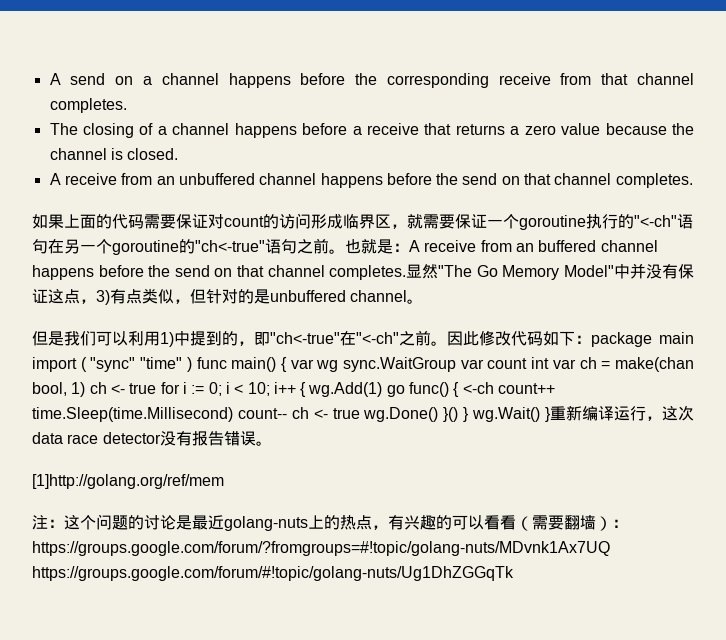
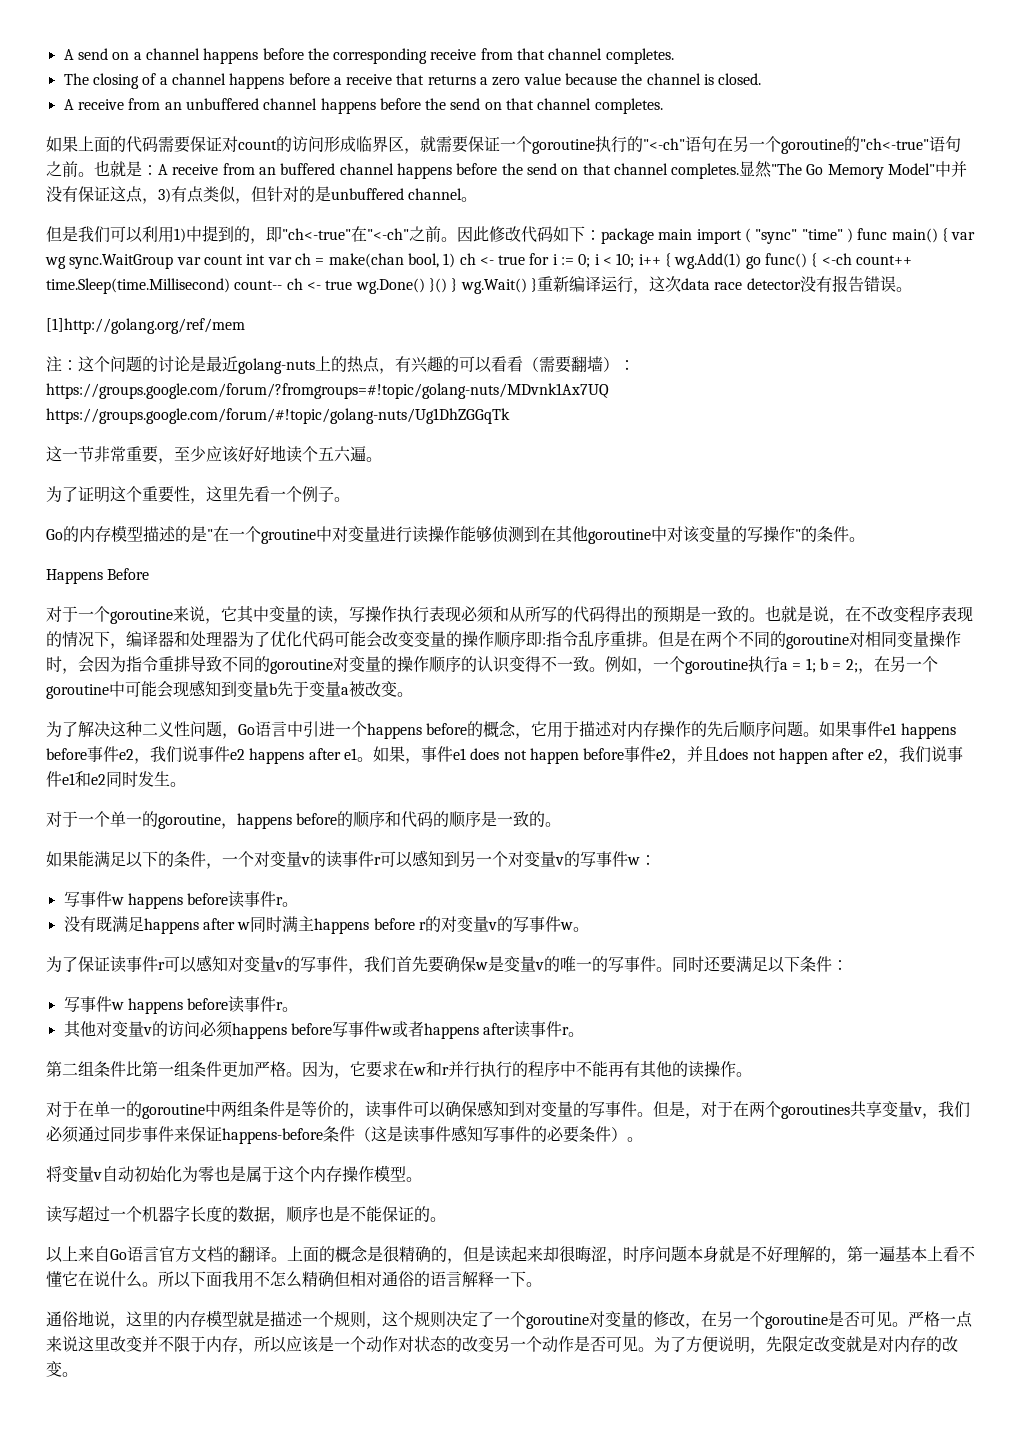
(514, 573) none -> [46,445,382,464] [46,486,350,504] [46,525,865,544] [46,568,150,584] [46,605,973,624] [46,631,961,649] [46,656,938,674] [46,680,413,699] [46,721,956,739] [46,746,963,764] [46,771,186,787] [46,811,562,829] [46,850,656,869] [63,891,299,909] [63,916,589,934] [46,955,848,974] [63,996,299,1014] [63,1021,585,1039] [46,1061,752,1079] [46,1100,970,1119] [46,1125,643,1144] [46,1165,422,1183] [46,1205,446,1224] [46,1246,975,1264] [46,1271,542,1288] [46,1310,973,1329] [46,1336,958,1354] [46,1361,78,1377] // 这一节非常重要，至少应该好好地读个五六遍。 // 为了证明这个重要性，这里先看一个例子。 // Go的内存模型描述的是"在一个groutine中对变量进行读操作能够侦测到在其他goroutine中对该变量的写操作"的条件。 // Happens Before // 对于一个goroutine来说，它其中变量的读，写操作执行表现必须和从所写的代码得出的预期是一致的。也就是说，在不改变程序表现的情况下，编译器和处理器为了优化代码可能会改变变量的操作顺序即:指令乱序重排。但是在两个不同的goroutine对相同变量操作时，会因为指令重排导致不同的goroutine对变量的操作顺序的认识变得不一致。例如，一个goroutine执行a = 1; b = 2;，在另一个goroutine中可能会现感知到变量b先于变量a被改变。 // 为了解决这种二义性问题，Go语言中引进一个happens before的概念，它用于描述对内存操作的先后顺序问题。如果事件e1 happens before事件e2，我们说事件e2 happens after e1。如果，事件e1 does not happen before事件e2，并且does not happen after e2，我们说事件e1和e2同时发生。 // 对于一个单一的goroutine，happens before的顺序和代码的顺序是一致的。 // 如果能满足以下的条件，一个对变量v的读事件r可以感知到另一个对变量v的写事件w： // 写事件w happens before读事件r。 // 没有既满足happens after w同时满主happens before r的对变量v的写事件w。 // 为了保证读事件r可以感知对变量v的写事件，我们首先要确保w是变量v的唯一的写事件。同时还要满足以下条件： // 写事件w happens before读事件r。 // 其他对变量v的访问必须happens before写事件w或者happens after读事件r。 // 第二组条件比第一组条件更加严格。因为，它要求在w和r并行执行的程序中不能再有其他的读操作。 // 对于在单一的goroutine中两组条件是等价的，读事件可以确保感知到对变量的写事件。但是，对于在两个goroutines共享变量v，我们必须通过同步事件来保证happens-before条件（这是读事件感知写事件的必要条件）。 // 将变量v自动初始化为零也是属于这个内存操作模型。 // 读写超过一个机器字长度的数据，顺序也是不能保证的。 // 以上来自Go语言官方文档的翻译。上面的概念是很精确的，但是读起来却很晦涩，时序问题本身就是不好理解的，第一遍基本上看不懂它在说什么。所以下面我用不怎么精确但相对通俗的语言解释一下。 // 通俗地说，这里的内存模型就是描述一个规则，这个规则决定了一个goroutine对变量的修改，在另一个goroutine是否可见。严格一点来说这里改变并不限于内存，所以应该是一个动作对状态的改变另一个动作是否可见。为了方便说明，先限定改变就是对内存的改变。

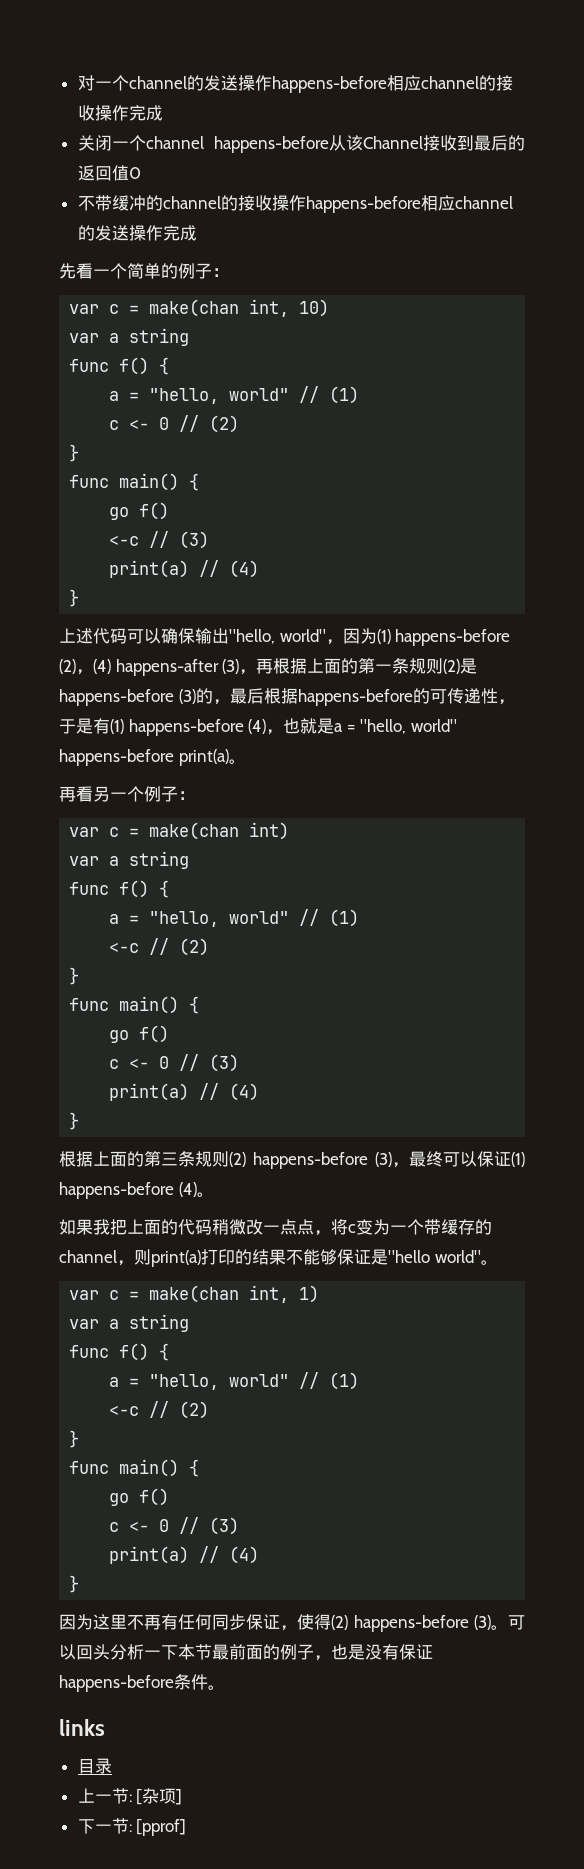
[63,48,674,64] [63,73,762,89] [63,98,663,114] [46,136,78,152] A send on a channel happens before the corresponding receive from that channel completes. // The closing of a channel happens before a receive that returns a zero value because the channel is closed. // A receive from an unbuffered channel happens before the send on that channel completes. // 如果 -> [77,75,513,93] [77,105,163,121] [77,135,525,153] [77,165,141,181] [77,195,513,213] [77,225,197,241] [59,263,229,279] [69,299,330,317] [69,328,190,346] [69,357,170,375] [109,386,360,404] [109,415,240,433] [69,444,80,462] [69,473,200,491] [109,502,170,520] [109,531,210,549] [109,560,260,578] [69,589,80,607] [59,628,511,646] [59,658,478,676] [59,688,515,706] [59,718,457,736] [59,749,246,766] [59,786,195,802] [69,822,290,840] [69,851,190,869] [69,880,170,898] [109,909,360,927] [109,938,210,956] [69,967,80,985] [69,996,200,1014] [109,1025,170,1043] [109,1054,240,1072] [109,1083,260,1101] [69,1112,80,1130] [59,1151,525,1169] [59,1182,214,1199] [59,1219,127,1235] 对一个channel的发送操作happens-before相应channel的接收操作完成 // 关闭一个channel happens-before从该Channel接收到最后的返回值0 // 不带缓冲的channel的接收操作happens-before相应channel的发送操作完成 // 先看一个简单的例子： // var c = make(chan int, 10) // var a string // func f() { // a = "hello, world" // (1) // c <- 0 // (2) // } // func main() { // go f() // <-c // (3) // print(a) // (4) // } // 上述代码可以确保输出"hello, world"，因为(1) happens-before (2)，(4) happens-after (3)，再根据上面的第一条规则(2)是happens-before (3)的，最后根据happens-before的可传递性，于是有(1) happens-before (4)，也就是a = "hello, world" happens-before print(a)。 // 再看另一个例子： // var c = make(chan int) // var a string // func f() { // a = "hello, world" // (1) // <-c // (2) // } // func main() { // go f() // c <- 0 // (3) // print(a) // (4) // } // 根据上面的第三条规则(2) happens-before (3)，最终可以保证(1) happens-before (4)。 // 如果我把
[158,136,961,154] [46,160,968,179] [46,186,478,204] [46,225,976,244] [45,253,912,269] [46,275,912,294] [46,318,245,334] [46,356,635,374] [46,383,609,399] [46,408,510,424] [46,445,382,464] [46,486,350,504] [46,525,865,544] [46,568,150,584] [46,605,973,624] [46,631,961,649] [46,656,938,674] [46,680,413,699] [46,721,956,739] [46,746,963,764] [46,771,186,787] [46,811,562,829] [46,850,656,869] [63,891,299,909] [63,916,589,934] [46,955,848,974] [63,996,299,1014] [63,1021,585,1039] [46,1061,752,1079] [46,1100,970,1119] [46,1125,643,1144] [46,1165,422,1183] [46,1205,446,1224] [46,1246,975,1264] [46,1271,542,1288] [46,1310,973,1329] [46,1336,958,1354] [46,1361,78,1377] 需要保证对count的访问形成临界区，就需要保证一个goroutine执行的"<-ch"语句在另一个goroutine的"ch<-true"语句之前。也就是：A receive from an buffered channel happens before the send on that channel completes.显然"The Go Memory Model"中并没有保证这点，3)有点类似，但针对的是unbuffered channel。 // 但是我们可以利用1)中提到的，即"ch<-true"在"<-ch"之前。因此修改代码如下：package main import ( "sync" "time" ) func main() { var wg sync.WaitGroup var count int var ch = make(chan bool, 1) ch <- true for i := 0; i < 10; i++ { wg.Add(1) go func() { <-ch count++ time.Sleep(time.Millisecond) count-- ch <- true wg.Done() }() } wg.Wait() }重新编译运行，这次data race detector没有报告错误。 // [1]http://golang.org/ref/mem // 注：这个问题的讨论是最近golang-nuts上的热点，有兴趣的可以看看（需要翻墙）：https://groups.google.com/forum/?fromgroups=#!topic/golang-nuts/MDvnk1Ax7UQ https://groups.google.com/forum/#!topic/golang-nuts/Ug1DhZGGqTk // 这一节非常重要，至少应该好好地读个五六遍。 // 为了证明这个重要性，这里先看一个例子。 // Go的内存模型描述的是"在一个groutine中对变量进行读操作能够侦测到在其他goroutine中对该变量的写操作"的条件。 // Happens Before // 对于一个goroutine来说，它其中变量的读，写操作执行表现必须和从所写的代码得出的预期是一致的。也就是说，在不改变程序表现的情况下，编译器和处理器为了优化代码可能会改变变量的操作顺序即:指令乱序重排。但是在两个不同的goroutine对相同变量操作时，会因为指令重排导致不同的goroutine对变量的操作顺序的认识变得不一致。例如，一个goroutine执行a = 1; b = 2;，在另一个goroutine中可能会现感知到变量b先于变量a被改变。 // 为了解决这种二义性问题，Go语言中引进一个happens before的概念，它用于描述对内存操作的先后顺序问题。如果事件e1 happens before事件e2，我们说事件e2 happens after e1。如果，事件e1 does not happen before事件e2，并且does not happen after e2，我们说事件e1和e2同时发生。 // 对于一个单一的goroutine，happens before的顺序和代码的顺序是一致的。 // 如果能满足以下的条件，一个对变量v的读事件r可以感知到另一个对变量v的写事件w： // 写事件w happens before读事件r。 // 没有既满足happens after w同时满主happens before r的对变量v的写事件w。 // 为了保证读事件r可以感知对变量v的写事件，我们首先要确保w是变量v的唯一的写事件。同时还要满足以下条件： // 写事件w happens before读事件r。 // 其他对变量v的访问必须happens before写事件w或者happens after读事件r。 // 第二组条件比第一组条件更加严格。因为，它要求在w和r并行执行的程序中不能再有其他的读操作。 // 对于在单一的goroutine中两组条件是等价的，读事件可以确保感知到对变量的写事件。但是，对于在两个goroutines共享变量v，我们必须通过同步事件来保证happens-before条件（这是读事件感知写事件的必要条件）。 // 将变量v自动初始化为零也是属于这个内存操作模型。 // 读写超过一个机器字长度的数据，顺序也是不能保证的。 // 以上来自Go语言官方文档的翻译。上面的概念是很精确的，但是读起来却很晦涩，时序问题本身就是不好理解的，第一遍基本上看不懂它在说什么。所以下面我用不怎么精确但相对通俗的语言解释一下。 // 通俗地说，这里的内存模型就是描述一个规则，这个规则决定了一个goroutine对变量的修改，在另一个goroutine是否可见。严格一点来说这里改变并不限于内存，所以应该是一个动作对状态的改变另一个动作是否可见。为了方便说明，先限定改变就是对内存的改变。 -> [212,1219,492,1236] [59,1249,498,1267] [69,1285,320,1303] [69,1314,190,1332] [69,1343,170,1361] [109,1372,360,1390] [109,1401,210,1419] [69,1430,80,1448] [69,1459,200,1477] [109,1488,170,1506] [109,1517,240,1535] [109,1546,260,1564] [69,1575,80,1593] [59,1614,525,1632] [59,1644,433,1661] [59,1674,225,1692] [59,1719,105,1736] [77,1758,112,1774] [77,1788,183,1805] [77,1818,187,1836] 稍微改一点点，将c变为一个带缓存的channel，则print(a)打印的结果不能够保证是"hello world"。 // var c = make(chan int, 1) // var a string // func f() { // a = "hello, world" // (1) // <-c // (2) // } // func main() { // go f() // c <- 0 // (3) // print(a) // (4) // } // 因为这里不再有任何同步保证，使得(2) happens-before (3)。可以回头分析一下本节最前面的例子，也是没有保证happens-before条件。 // links // 目录 // 上一节: [杂项] // 下一节: [pprof]

